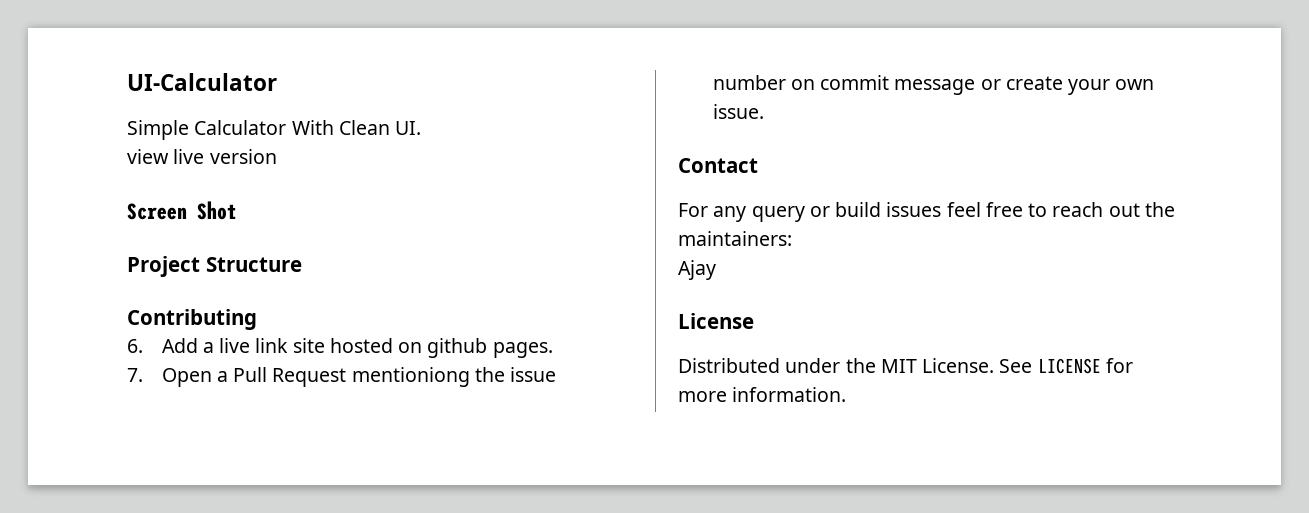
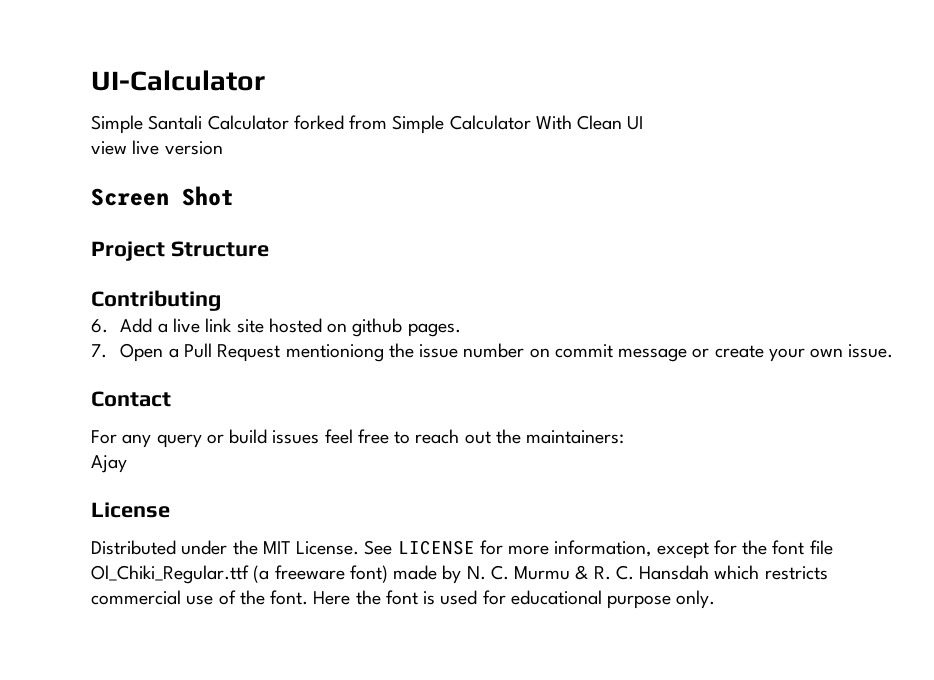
(189, 130) none -> [148,115,445,134] Santali Calculator forked from Simple
[395,121,422,135] UI. -> [627,116,644,130] UI
[732,387,847,402] information. -> [554,540,833,559] [91,565,828,584] [91,590,716,609] information, except for the font file Ol_Chiki_Regular.ttf (a freeware font) made by N. C. Murmu & R. C. Hansdah which restricts commercial use of the font. Here the font is used for educational purpose only.

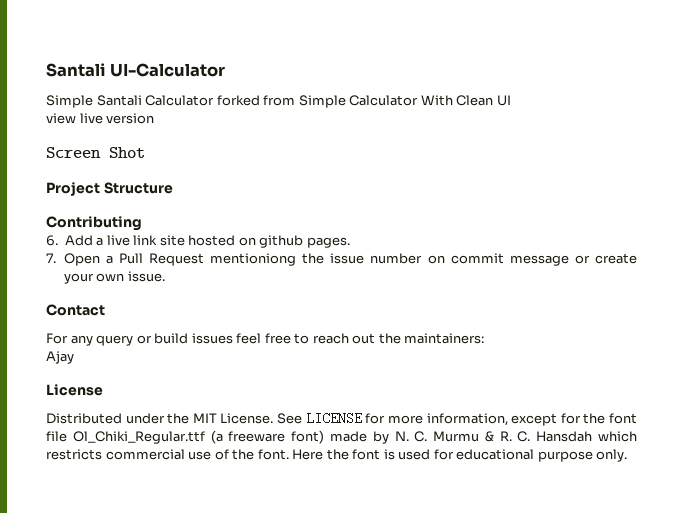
(91, 80) none -> [46,63,106,77] Santali

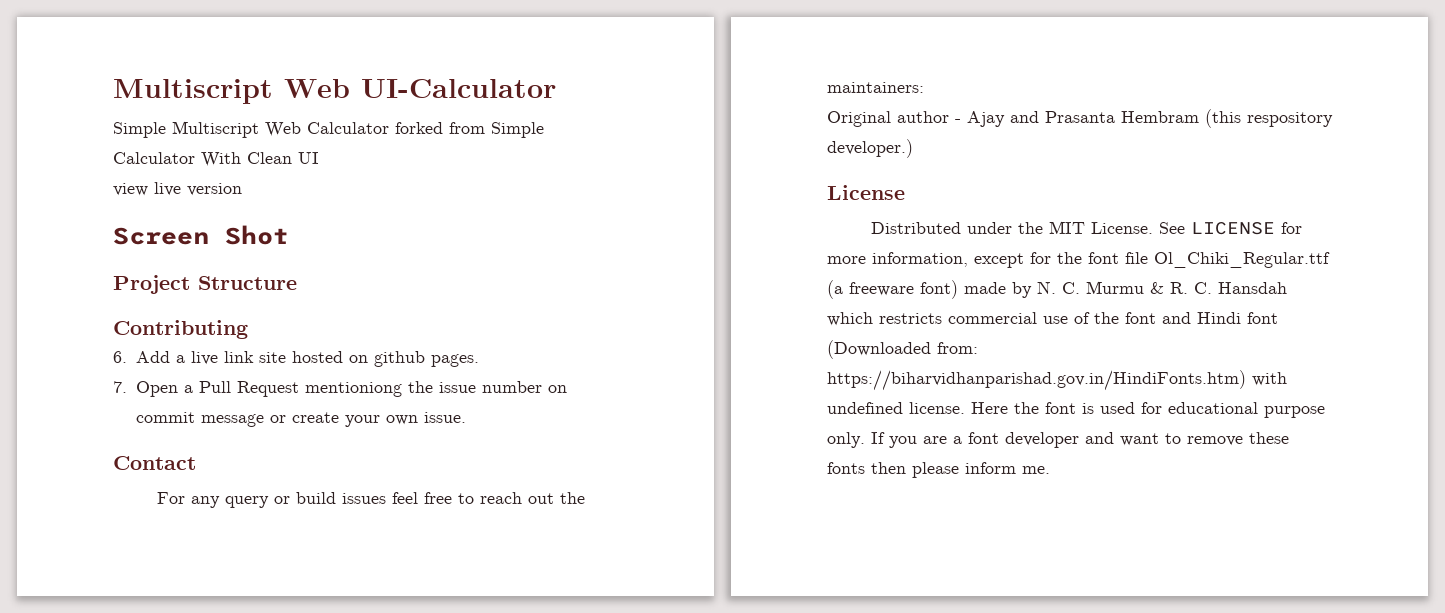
[46,63,106,77] Santali -> [113,79,350,104] Multiscript Web
[96,95,142,106] Santali -> [172,121,301,138] Multiscript Web
[46,351,74,364] Ajay -> [827,109,1333,128] [827,139,913,158] Original author - Ajay and Prasanta Hembram (this respository developer.)
[257,449,289,460] font. -> [1125,312,1278,324] [827,340,978,359] [827,370,1287,391] [827,402,965,414] font and Hindi font (Downloaded from: https://biharvidhanparishad.gov.in/HindiFonts.htm) with undefined license.
(628, 455) none -> [871,432,1289,448] [827,462,1050,478] If you are a font developer and want to remove these fonts then please inform me.

